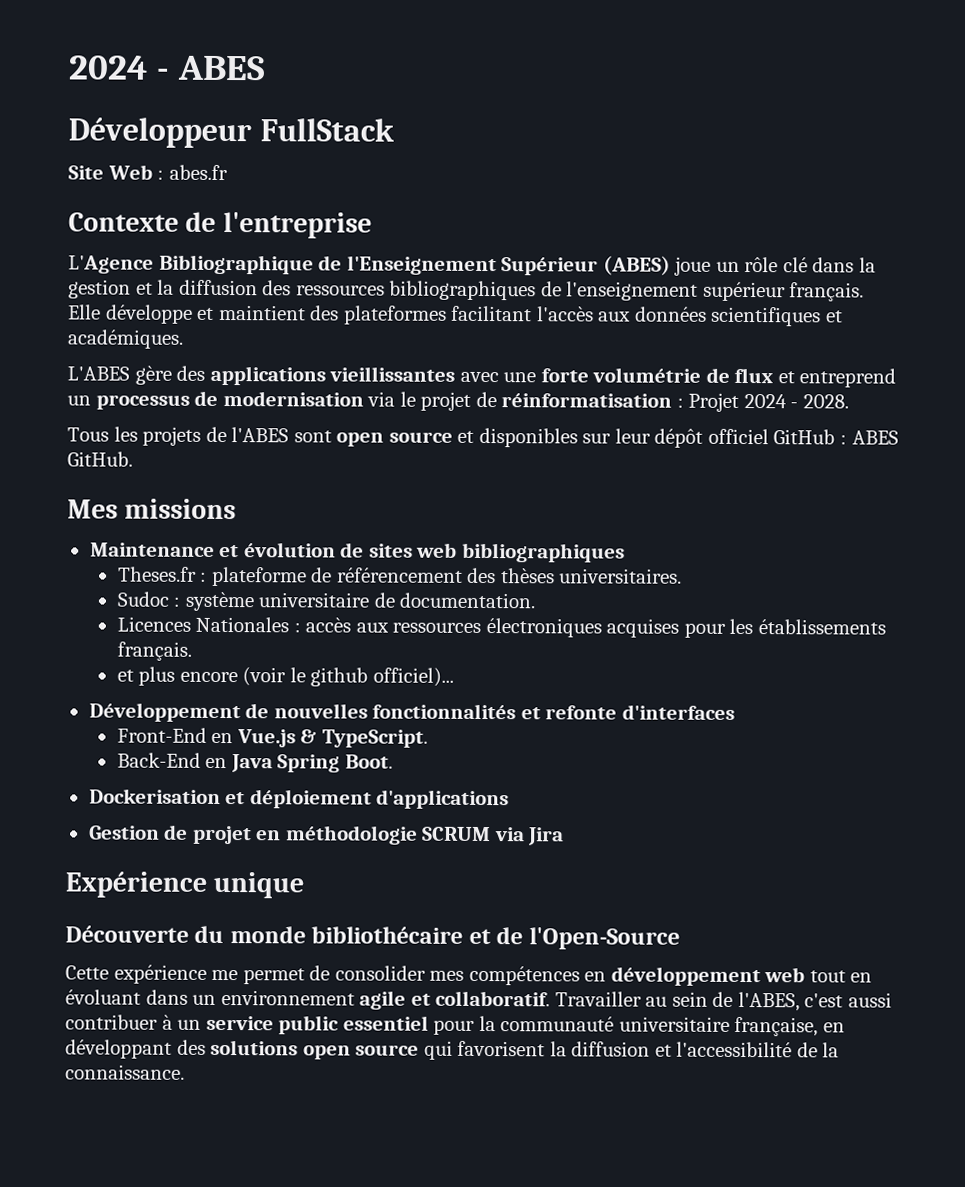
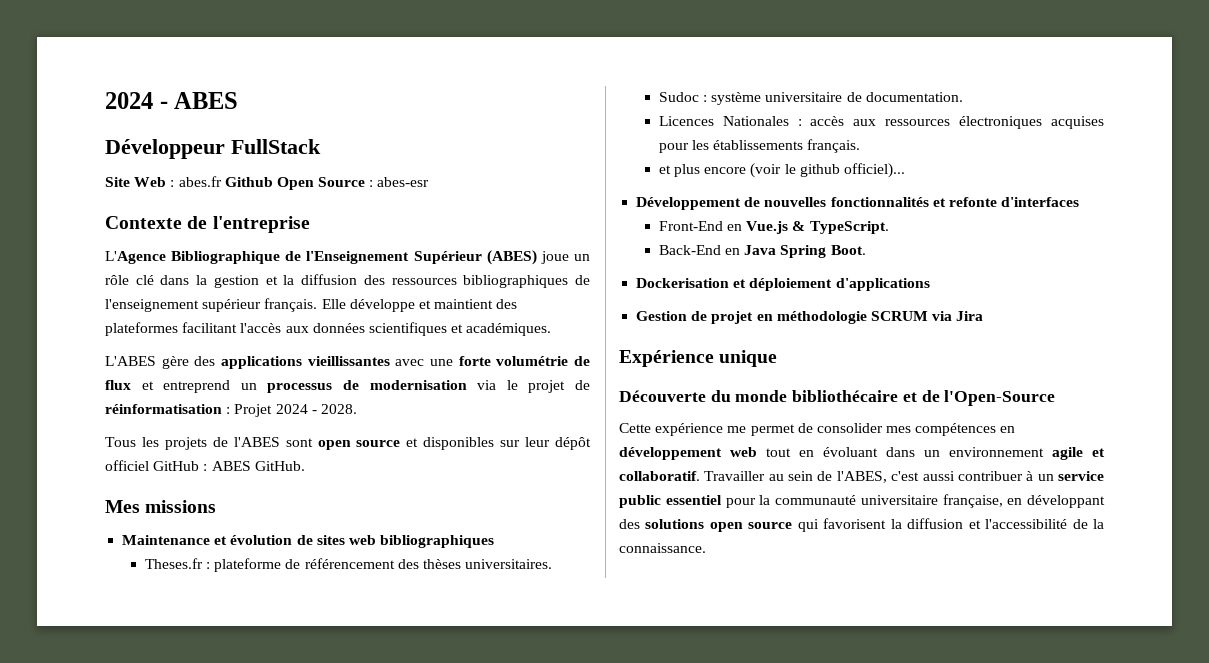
(228, 172) none -> [224,177,430,190] Github Open Source : abes-esr

